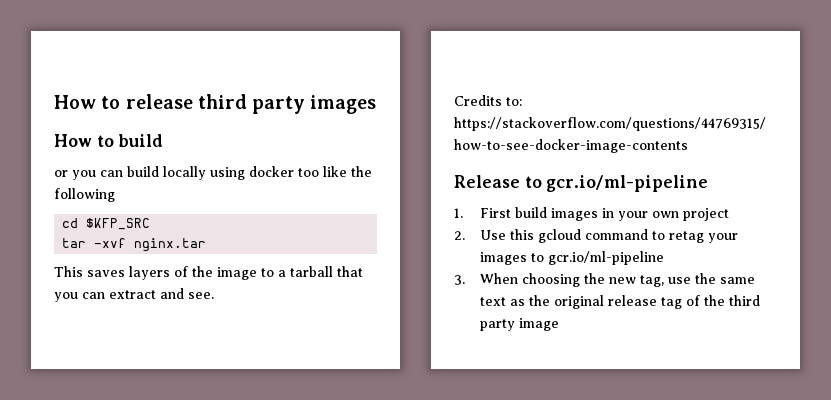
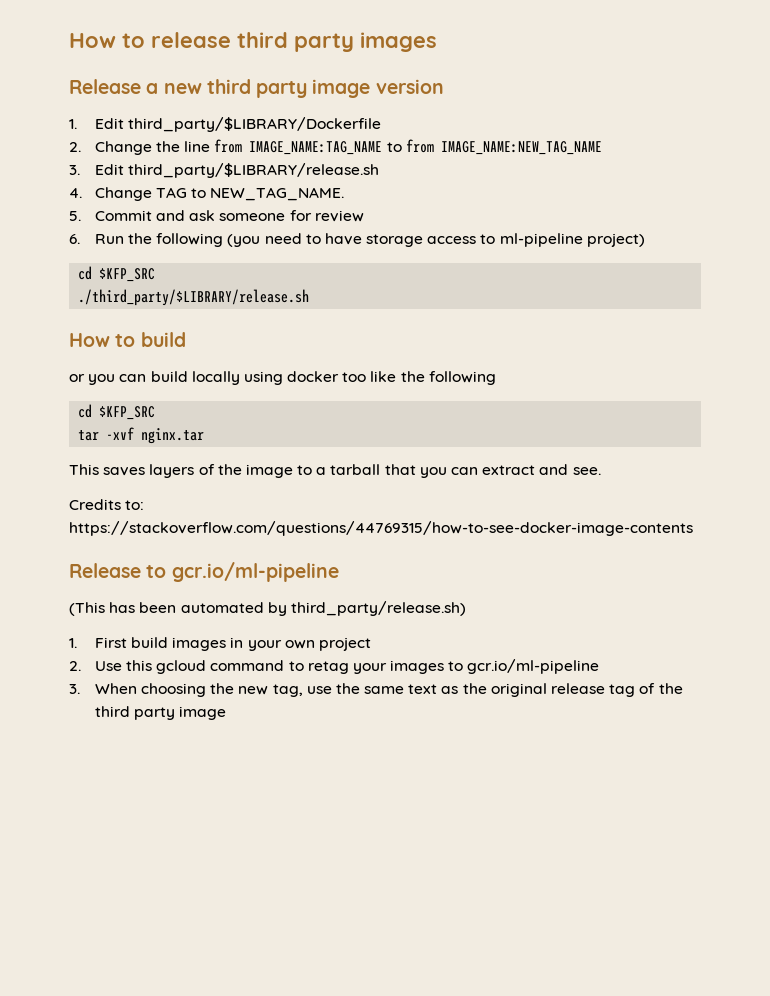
(377, 104) none -> [69,79,444,98] [69,117,381,132] [69,139,602,155] [69,163,379,178] [69,187,345,201] [69,210,364,222] [69,233,645,247] [78,266,156,282] [78,289,310,306] // Release a new third party image version // 1. Edit third_party/$LIBRARY/Dockerfile // 2. Change the line from IMAGE_NAME:TAG_NAME to from IMAGE_NAME:NEW_TAG_NAME // 3. Edit third_party/$LIBRARY/release.sh // 4. Change TAG to NEW_TAG_NAME. // 5. Commit and ask someone for review // 6. Run the following (you need to have storage access to ml-pipeline project) // cd $KFP_SRC // ./third_party/$LIBRARY/release.sh
(709, 183) none -> [69,601,466,616] // (This has been automated by third_party/release.sh)

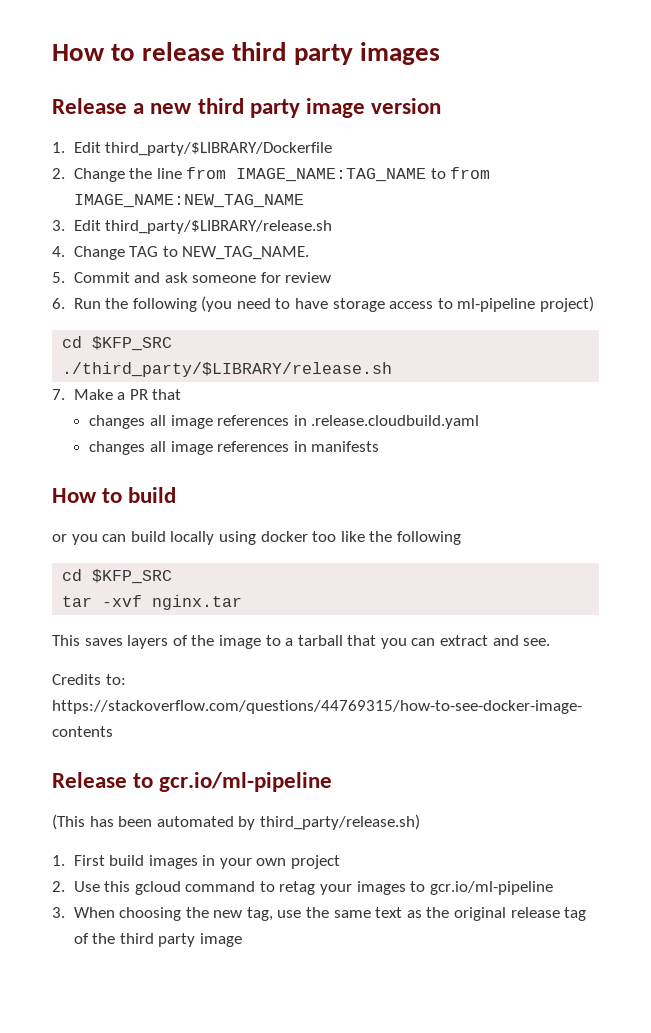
(310, 297) none -> [52,389,182,400] [89,415,480,429] [89,441,380,455] // 7. Make a PR that // changes all image references in .release.cloudbuild.yaml // changes all image references in manifests

